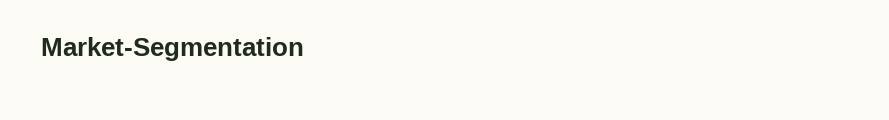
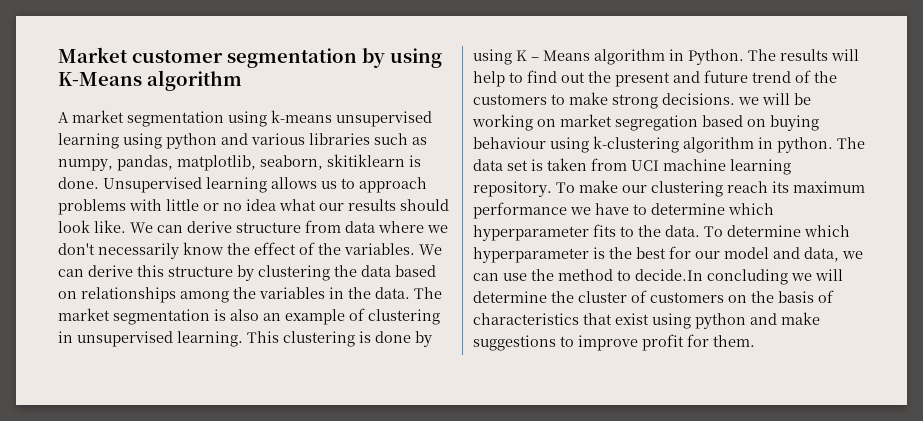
[41,37,304,61] Market-Segmentation -> [58,47,442,68] [58,70,242,91] [58,110,432,127] [58,133,427,149] [58,154,421,171] [58,177,427,193] [58,199,449,215] [58,220,448,233] [58,242,442,259] [58,265,436,281] [58,287,442,303] [58,308,440,325] [58,331,432,347] [473,49,859,65] [473,70,837,87] [473,92,811,109] [472,114,819,131] [473,136,865,153] [473,158,791,175] [473,180,865,197] [473,202,774,219] [473,224,850,241] [473,246,863,263] [473,269,843,285] [473,290,834,303] [473,312,820,329] [473,334,755,351] Market customer segmentation by using K-Means algorithm // A market segmentation using k-means unsupervised learning using python and various libraries such as numpy, pandas, matplotlib, seaborn, skitiklearn is done. Unsupervised learning allows us to approach problems with little or no idea what our results should look like. We can derive structure from data where we don't necessarily know the effect of the variables. We can derive this structure by clustering the data based on relationships among the variables in the data. The market segmentation is also an example of clustering in unsupervised learning. This clustering is done by using K – Means algorithm in Python. The results will help to find out the present and future trend of the customers to make strong decisions. we will be working on market segregation based on buying behaviour using k-clustering algorithm in python. The data set is taken from UCI machine learning repository. To make our clustering reach its maximum performance we have to determine which hyperparameter fits to the data. To determine which hyperparameter is the best for our model and data, we can use the method to decide.In concluding we will determine the cluster of customers on the basis of characteristics that exist using python and make suggestions to improve profit for them.

